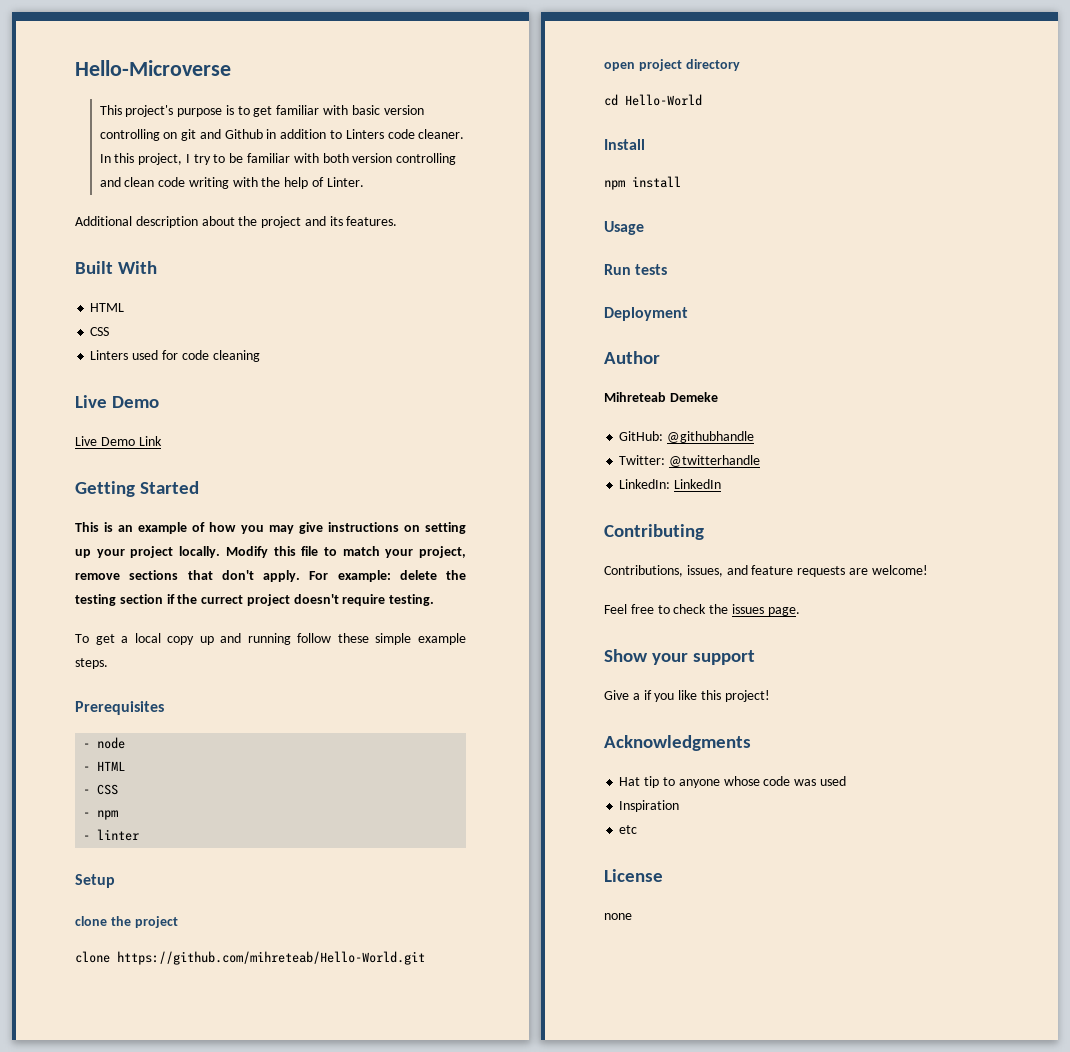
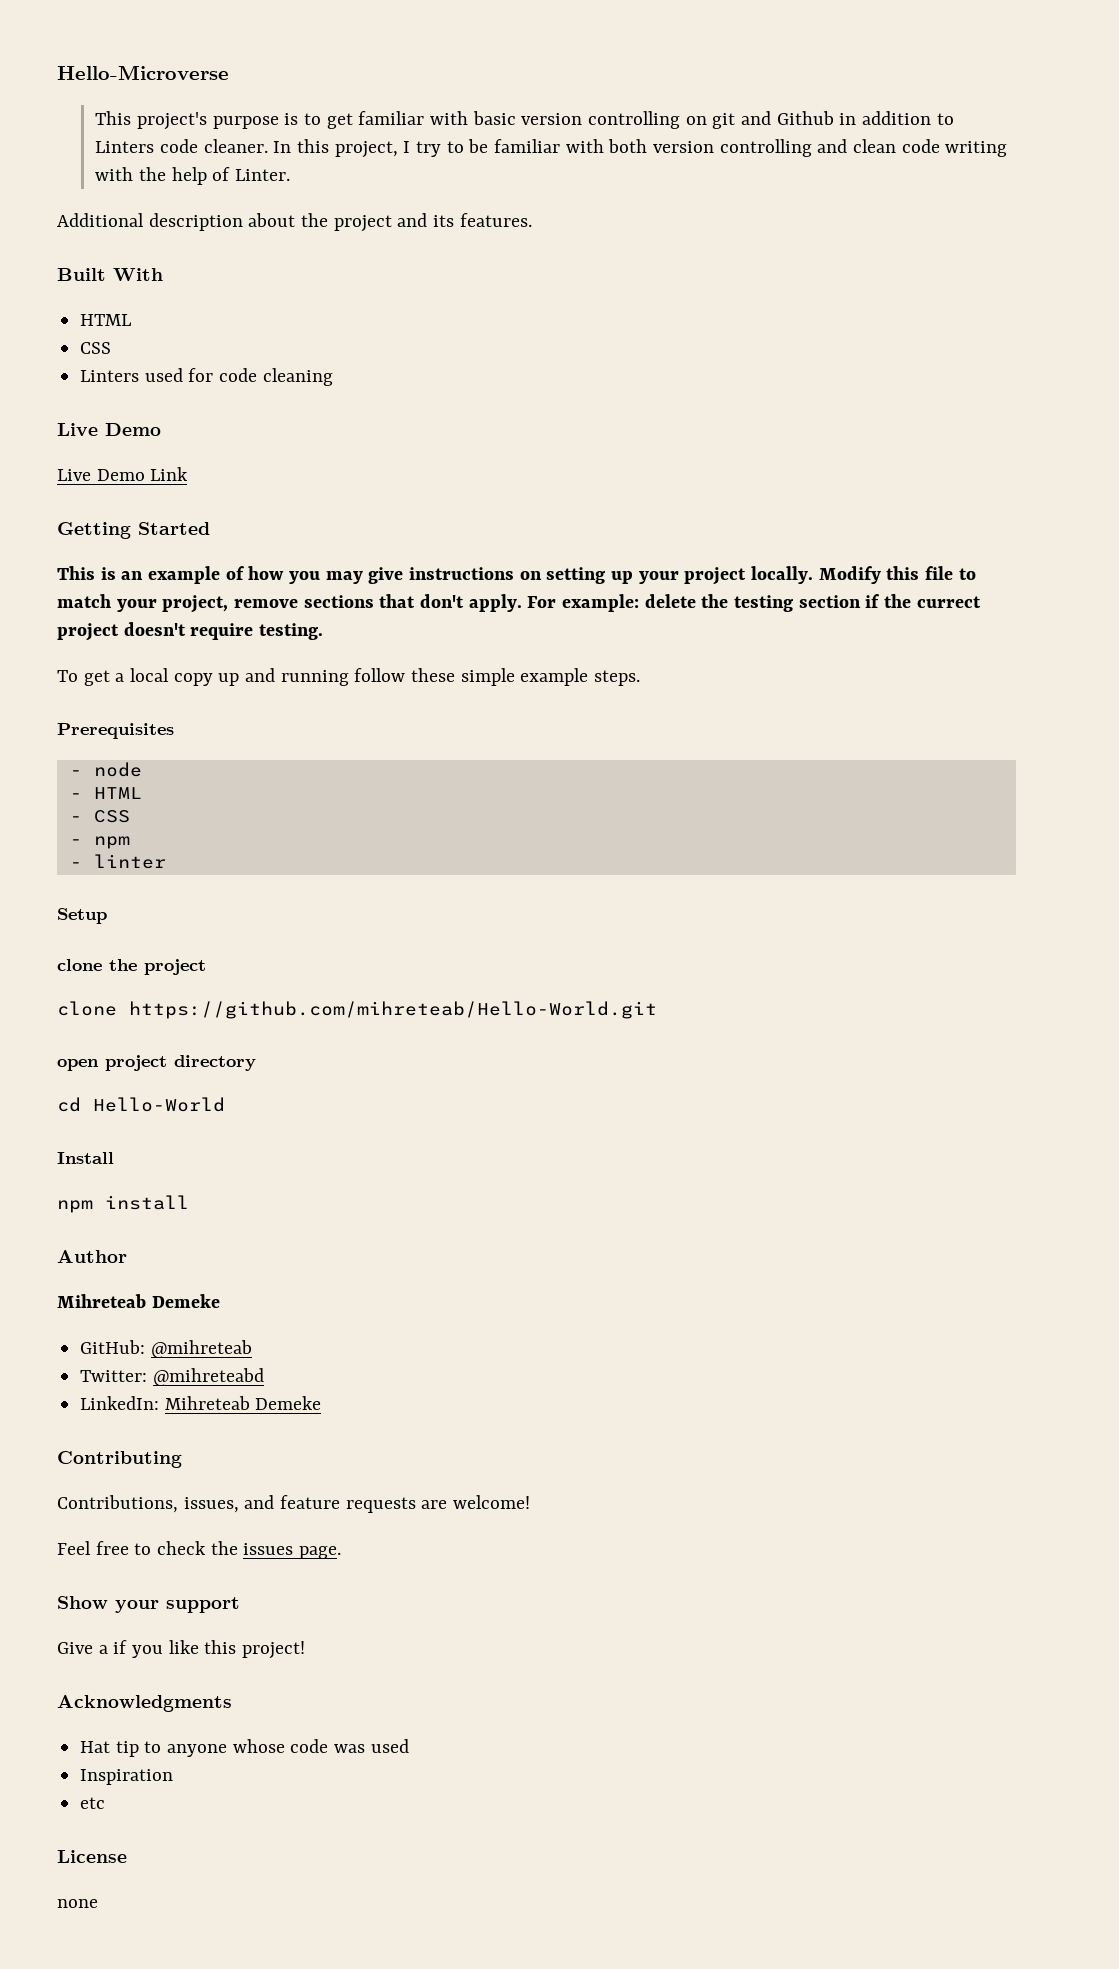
[604,221,644,235] [604,264,668,275] [604,307,688,321] // Usage // Run tests // Deployment -> (189, 1202) none
[667,431,755,443] @githubhandle -> [150,1340,252,1358] @mihreteab
[669,455,761,467] @twitterhandle -> [152,1368,264,1386] @mihreteabd
[674,479,722,489] LinkedIn -> [164,1396,322,1410] Mihreteab Demeke

